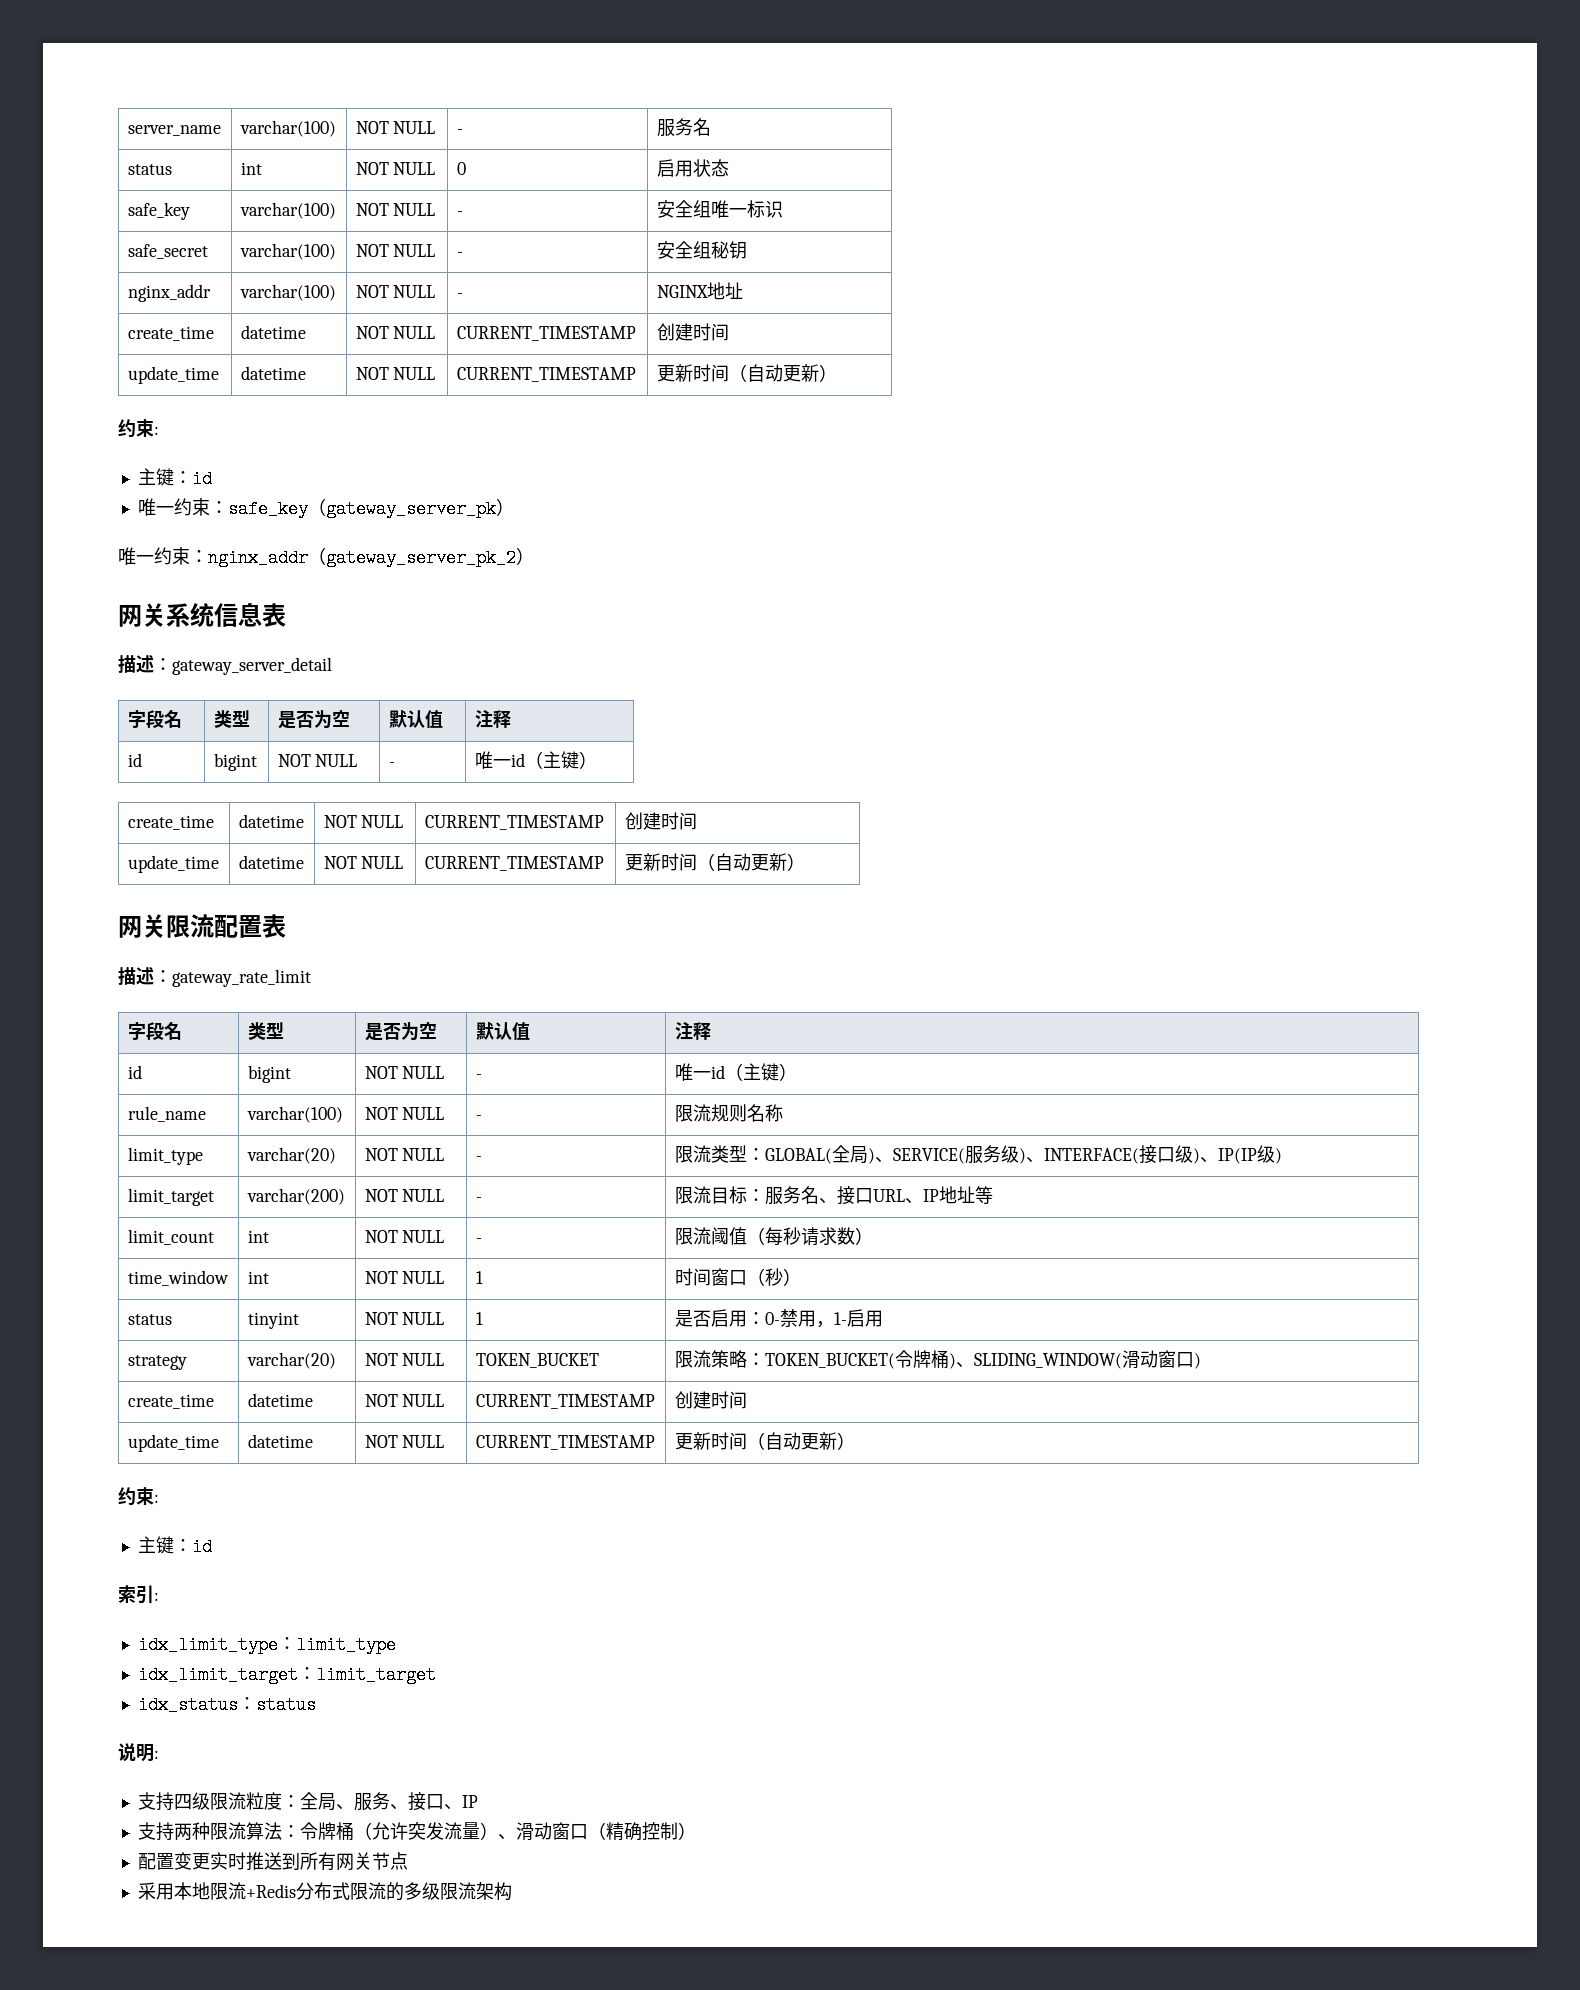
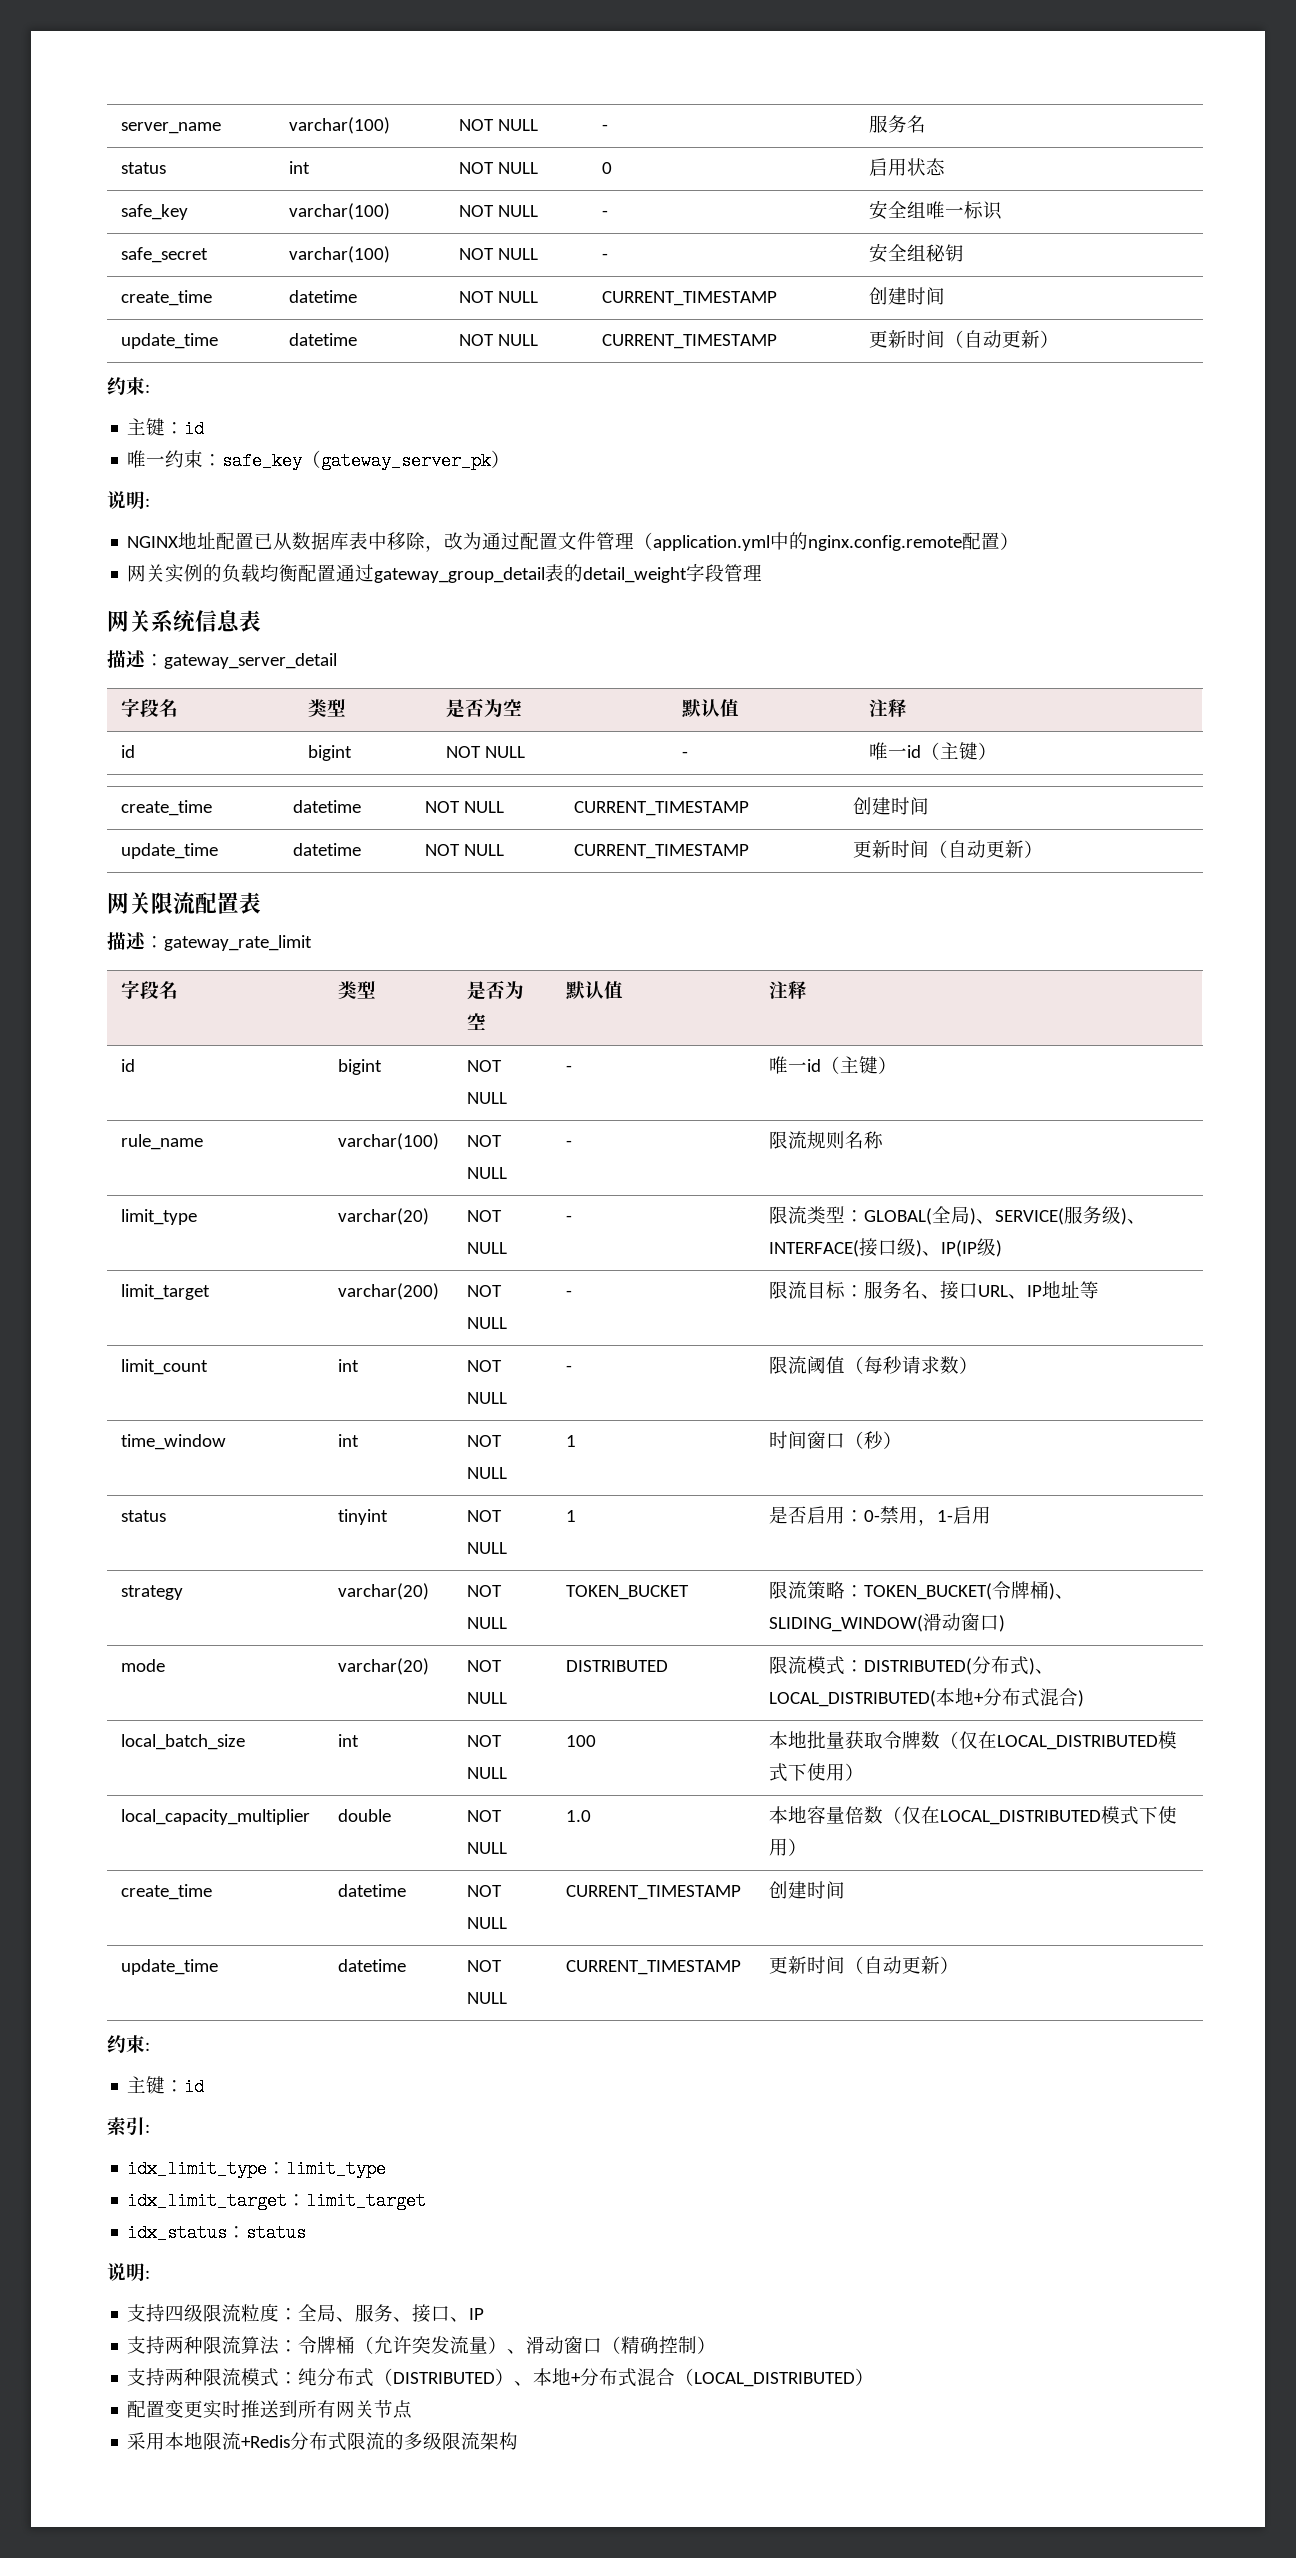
[127,284,211,302] [239,284,336,301] [355,285,436,298] [456,293,463,298] [656,282,743,300] // nginx_addr | varchar(100) | NOT NULL | - | NGINX地址 -> (964, 253) none
[118,547,534,567] 唯一约束：nginx_addr（gateway_server_pk_2） -> [107,491,150,509] [127,532,1020,552] [127,563,763,583] 说明: // NGINX地址配置已从数据库表中移除，改为通过配置文件管理（application.yml中的nginx.config.remote配置） // 网关实例的负载均衡配置通过gateway_group_detail表的detail_weight字段管理
(1201, 1361) none -> [120,1659,165,1672] [337,1658,429,1675] [466,1660,502,1672] [466,1692,507,1704] [565,1660,668,1672] [768,1656,1054,1675] [768,1688,1084,1707] [120,1734,245,1750] [337,1734,359,1747] [466,1735,502,1747] [466,1767,507,1779] [565,1735,596,1747] [768,1731,1177,1750] [768,1763,864,1782] [120,1809,310,1825] [337,1809,391,1822] [466,1810,502,1822] [466,1842,507,1854] [565,1810,591,1822] [768,1806,1177,1825] [768,1838,807,1856] // mode | varchar(20) | NOT NULL | DISTRIBUTED | 限流模式：DISTRIBUTED(分布式)、LOCAL_DISTRIBUTED(本地+分布式混合) // local_batch_size | int | NOT NULL | 100 | 本地批量获取令牌数（仅在LOCAL_DISTRIBUTED模式下使用） // local_capacity_multiplier | double | NOT NULL | 1.0 | 本地容量倍数（仅在LOCAL_DISTRIBUTED模式下使用）
(696, 1831) none -> [127,2368,875,2387] // 支持两种限流模式：纯分布式（DISTRIBUTED）、本地+分布式混合（LOCAL_DISTRIBUTED）

